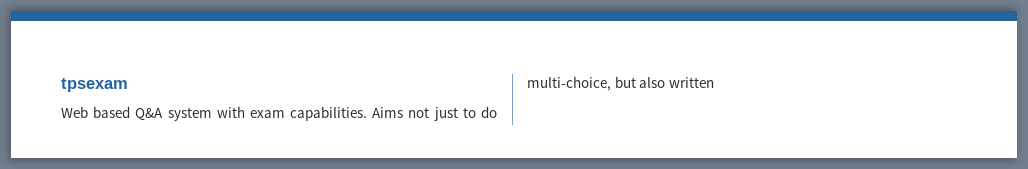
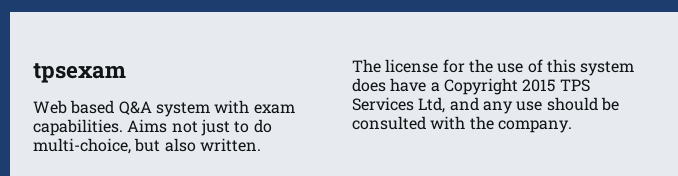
[668,77,714,88] written -> [199,138,261,152] [352,59,635,76] [352,78,590,95] [352,97,619,114] [352,116,572,133] written. // The license for the use of this system does have a Copyright 2015 TPS Services Ltd, and any use should be consulted with the company.

